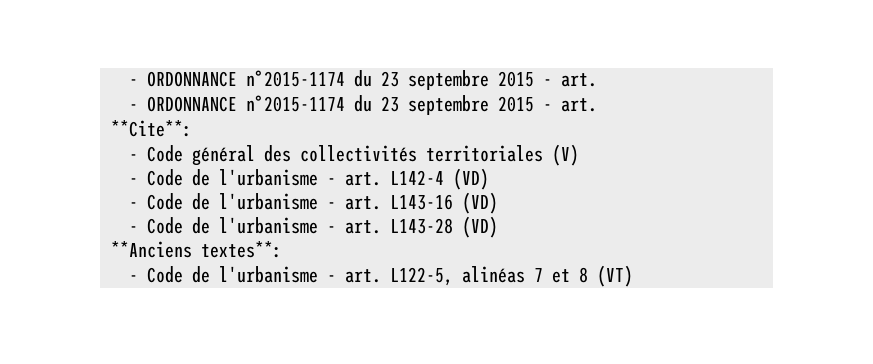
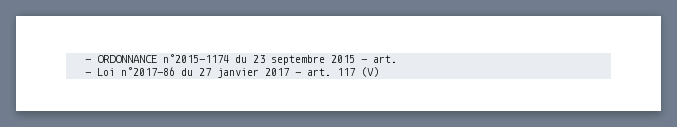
[147,95,598,115] [111,120,193,137] [129,144,580,166] [129,168,490,190] [129,192,499,214] [129,216,499,238] [111,241,283,258] [129,265,634,287] ORDONNANCE n°2015-1174 du 23 septembre 2015 - art. // **Cite**: // - Code général des collectivités territoriales (V) // - Code de l'urbanisme - art. L142-4 (VD) // - Code de l'urbanisme - art. L143-16 (VD) // - Code de l'urbanisme - art. L143-28 (VD) // **Anciens textes**: // - Code de l'urbanisme - art. L122-5, alinéas 7 et 8 (VT) -> [96,67,379,78] Loi n°2017-86 du 27 janvier 2017 - art. 117 (V)

